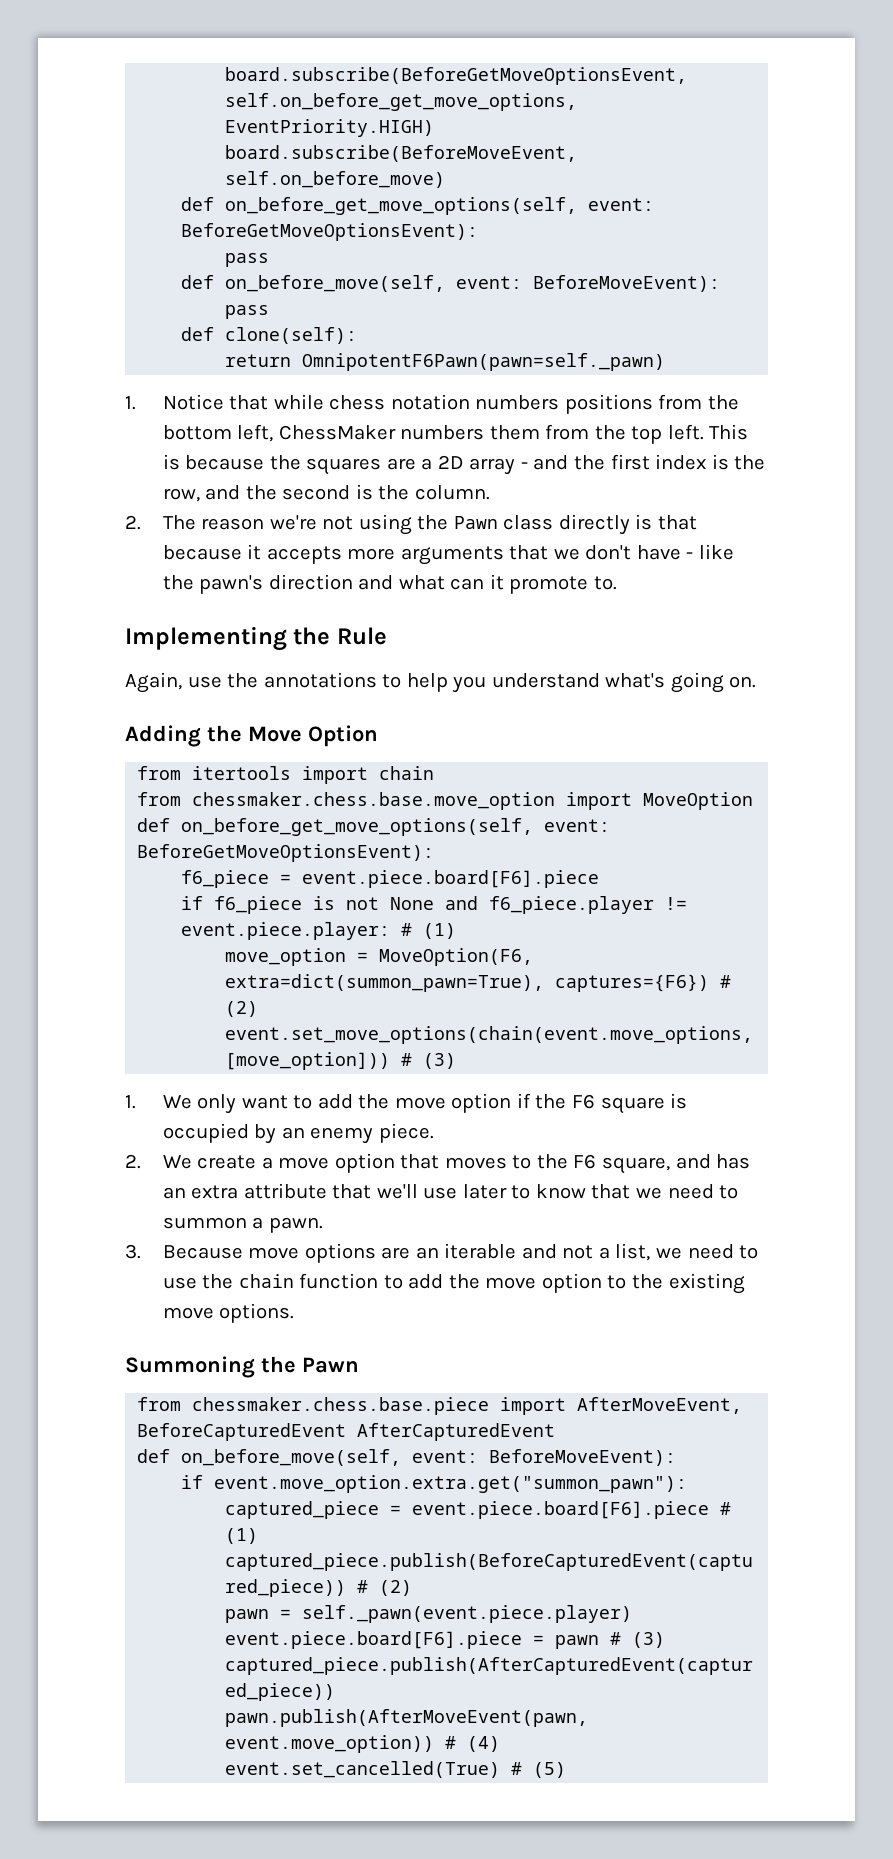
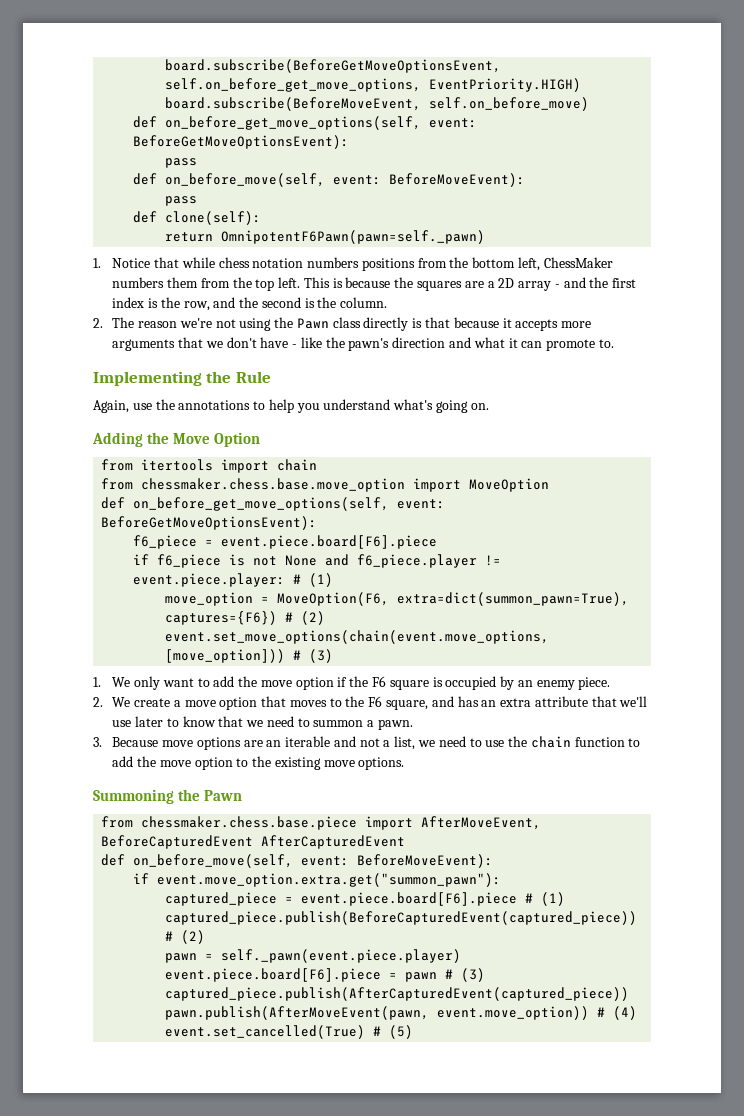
[450,574,504,590] can it -> [508,338,543,348] it can

